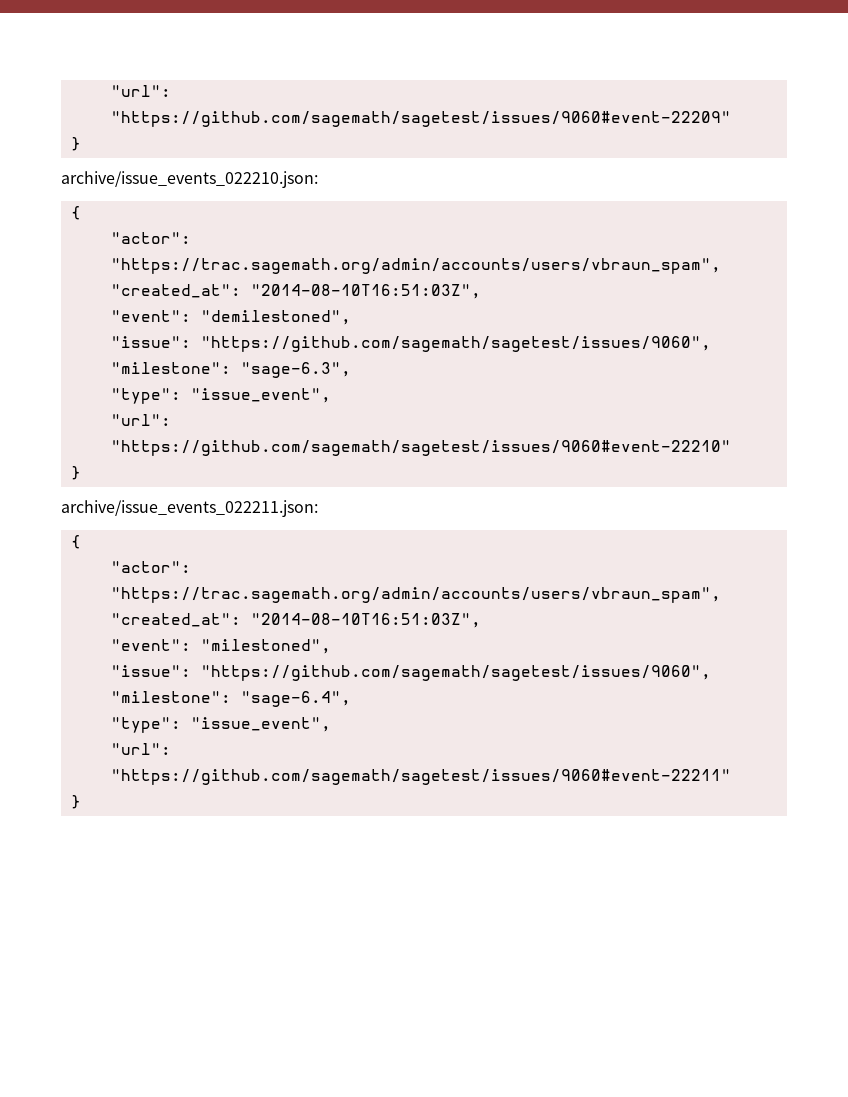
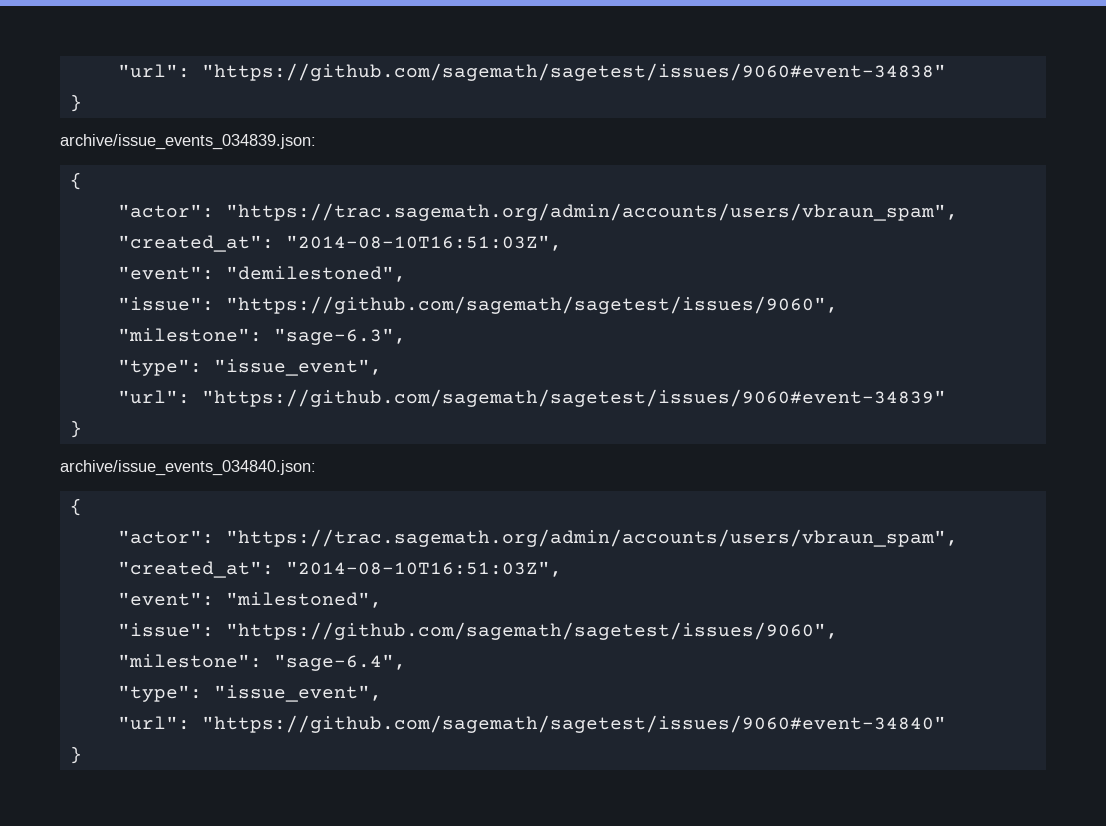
[110,85,171,97] [110,111,731,127] [70,137,81,151] [61,171,318,188] "url": "https://github.com/sagemath/sagetest/issues/9060#event-22209" // } // archive/issue_events_022210.json: -> [117,63,946,81] [69,94,82,112] [60,134,316,150] "url": "https://github.com/sagemath/sagetest/issues/9060#event-34838" // } // archive/issue_events_034839.json:
[110,440,731,456] [70,466,81,480] [61,500,318,517] "https://github.com/sagemath/sagetest/issues/9060#event-22210" // } // archive/issue_events_022211.json: -> [201,389,946,407] [69,420,82,438] [60,460,316,476] "https://github.com/sagemath/sagetest/issues/9060#event-34839" // } // archive/issue_events_034840.json:
[110,769,731,785] "https://github.com/sagemath/sagetest/issues/9060#event-22211" -> [201,715,946,733] "https://github.com/sagemath/sagetest/issues/9060#event-34840"

